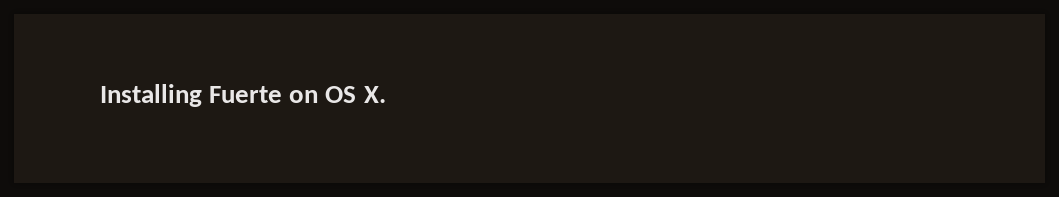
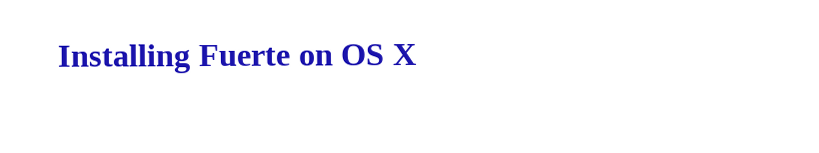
[363,86,386,103] X. -> [392,43,418,66] X

